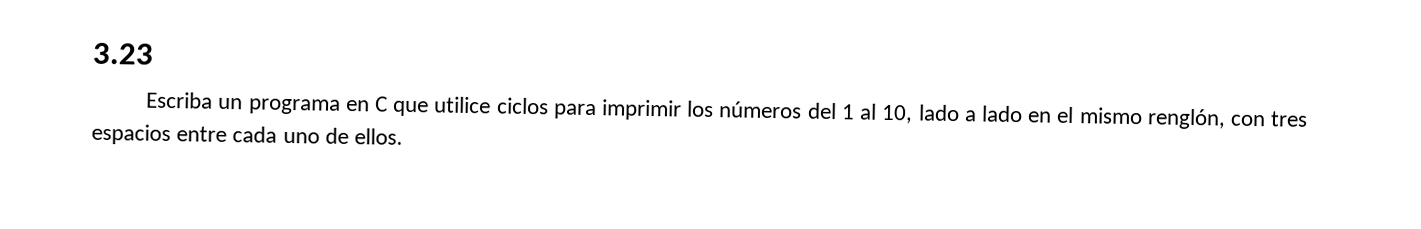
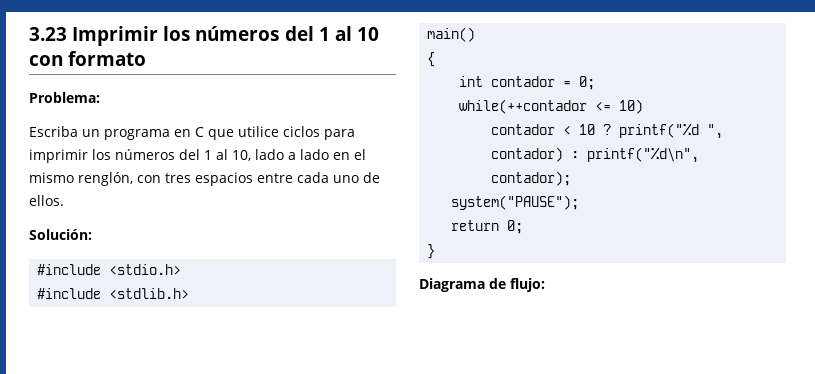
(154, 53) none -> [72,26,379,46] [29,51,147,66] [29,92,100,103] Imprimir los números del 1 al 10 con formato // Problema:
(404, 136) none -> [29,229,92,240] [37,264,182,275] [37,288,190,299] [427,27,476,42] [427,52,436,67] [459,76,596,90] [459,99,644,114] [491,123,724,139] [491,147,700,163] [491,171,572,186] [451,195,580,210] [451,220,524,234] [427,244,436,259] [419,278,545,292] // Solución: // #include <stdio.h> // #include <stdlib.h> // main() // { // int contador = 0; // while(++contador <= 10) // contador < 10 ? printf("%d ", contador) : printf("%d\n", contador); // system("PAUSE"); // return 0; // } // Diagrama de flujo:

